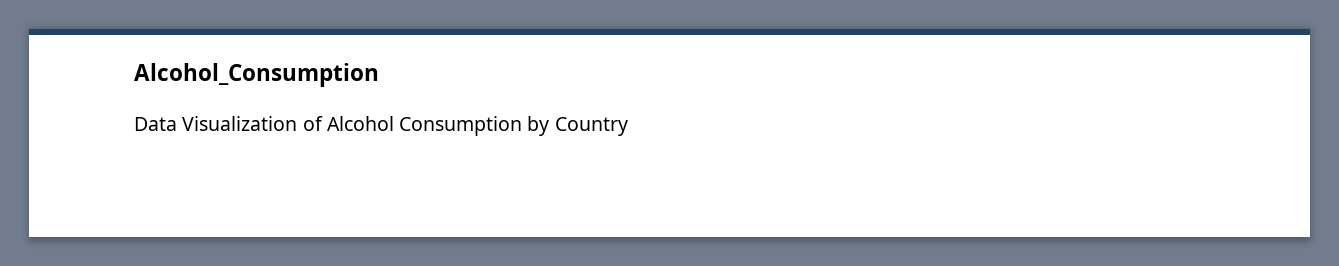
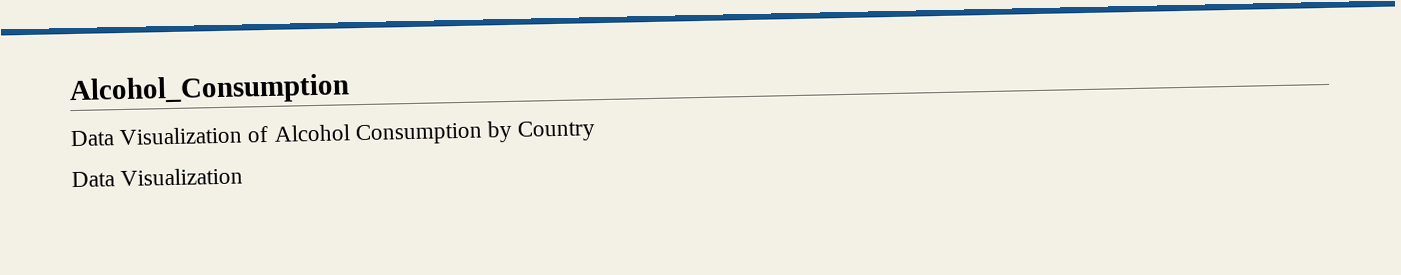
(628, 126) none -> [71,167,244,188] // Data Visualization

